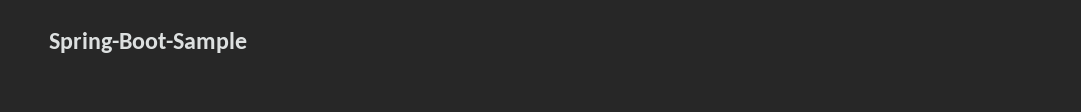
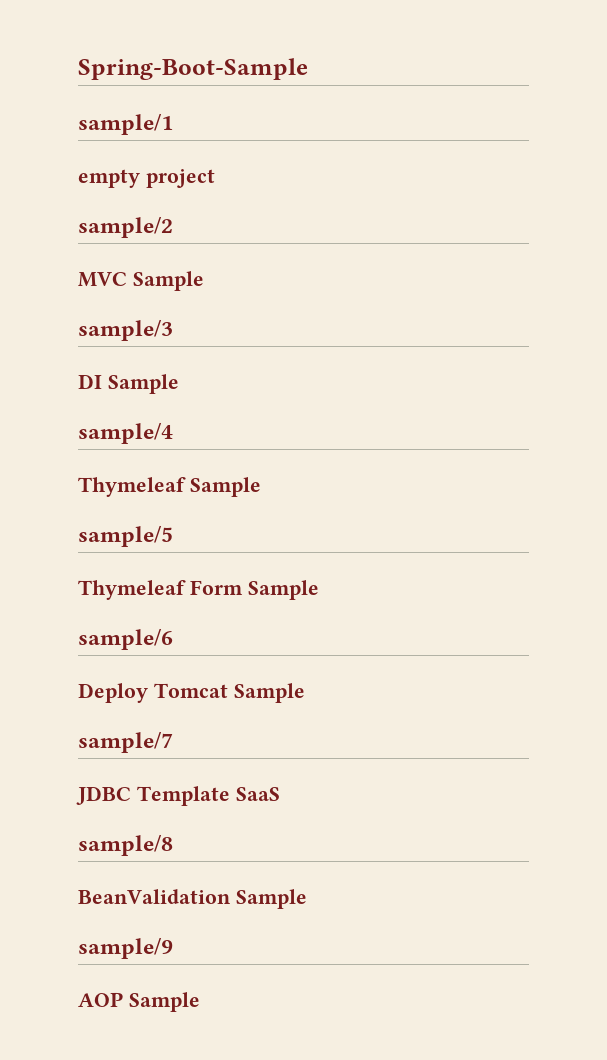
(247, 42) none -> [78,113,173,135] [78,169,215,188] [78,216,173,238] [78,271,204,291] [78,319,173,341] [78,374,179,394] [78,422,173,444] [78,477,261,497] [78,525,173,547] [78,580,319,600] [78,628,173,650] [78,683,305,703] [78,731,173,753] [76,786,280,806] [78,834,173,856] [78,889,307,909] [78,937,173,959] [78,992,200,1012] // sample/1 // empty project // sample/2 // MVC Sample // sample/3 // DI Sample // sample/4 // Thymeleaf Sample // sample/5 // Thymeleaf Form Sample // sample/6 // Deploy Tomcat Sample // sample/7 // JDBC Template SaaS // sample/8 // BeanValidation Sample // sample/9 // AOP Sample

